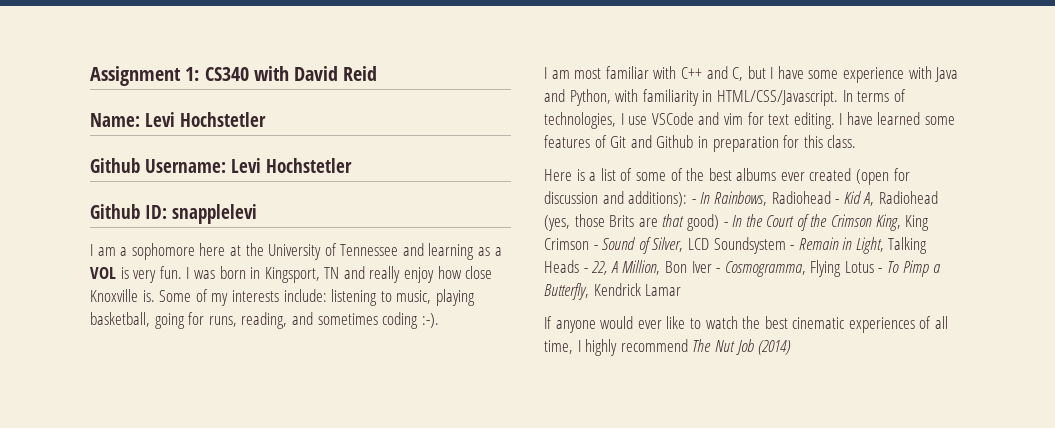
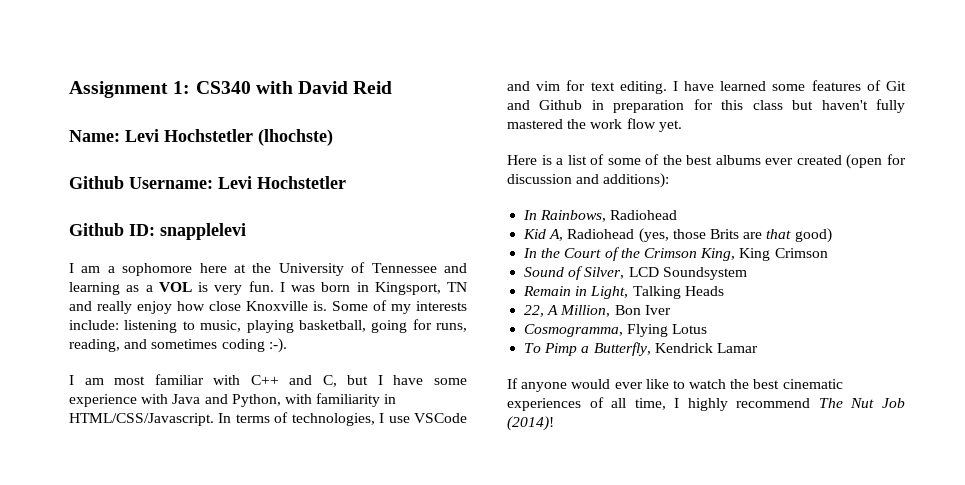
(266, 119) none -> [258,129,333,146] (lhochste)
[827,135,857,148] class. -> [752,99,905,113] [507,118,682,132] class but haven't fully mastered the work flow yet.
[691,199,696,204] - -> (670, 180) //
[835,199,840,204] - -> (678, 215) //
[723,222,728,227] - -> (832, 235) //
[593,245,598,250] - -> (828, 253) //
[790,245,795,250] - -> (747, 273) //
[583,268,588,273] - -> (724, 291) //
[716,268,721,273] - -> (671, 310) //
[878,268,883,273] - -> (708, 329) //
[758,340,792,355] (2014) -> [507,416,554,431] (2014)!

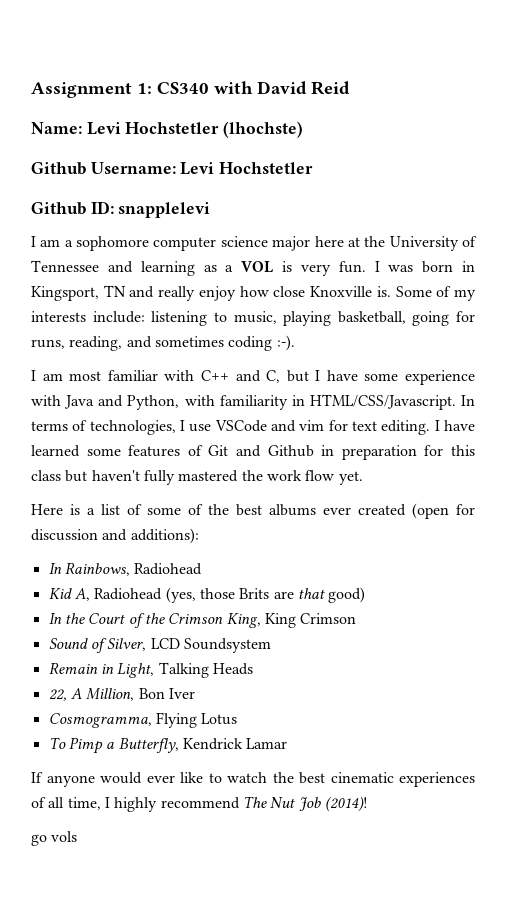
(193, 269) none -> [153,236,311,251] computer science major
(554, 423) none -> [31,831,78,846] // go vols

